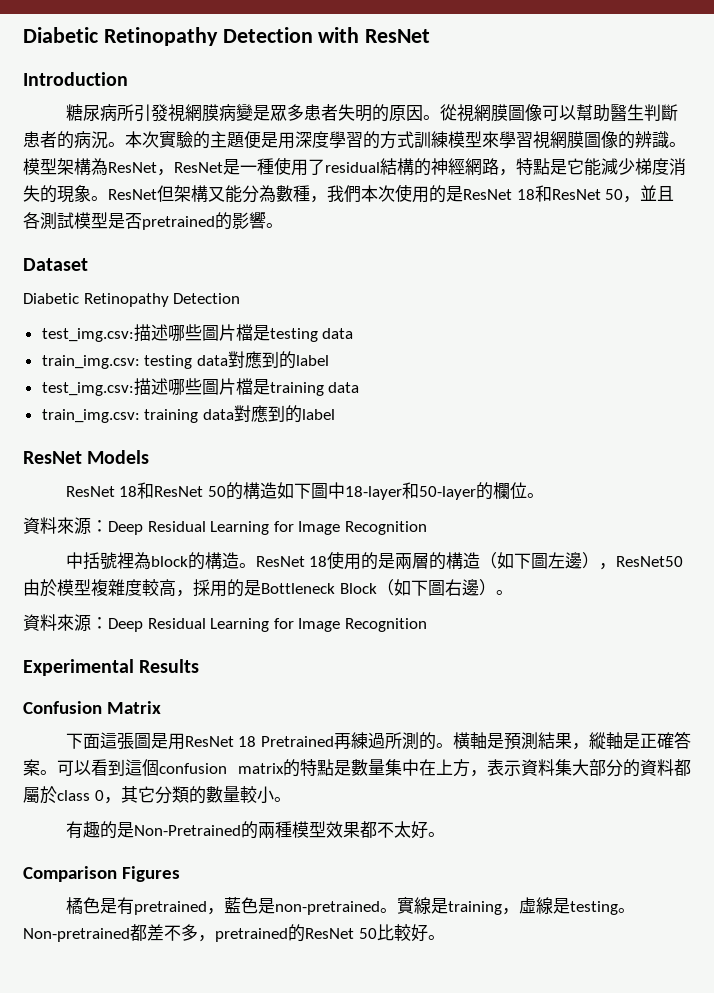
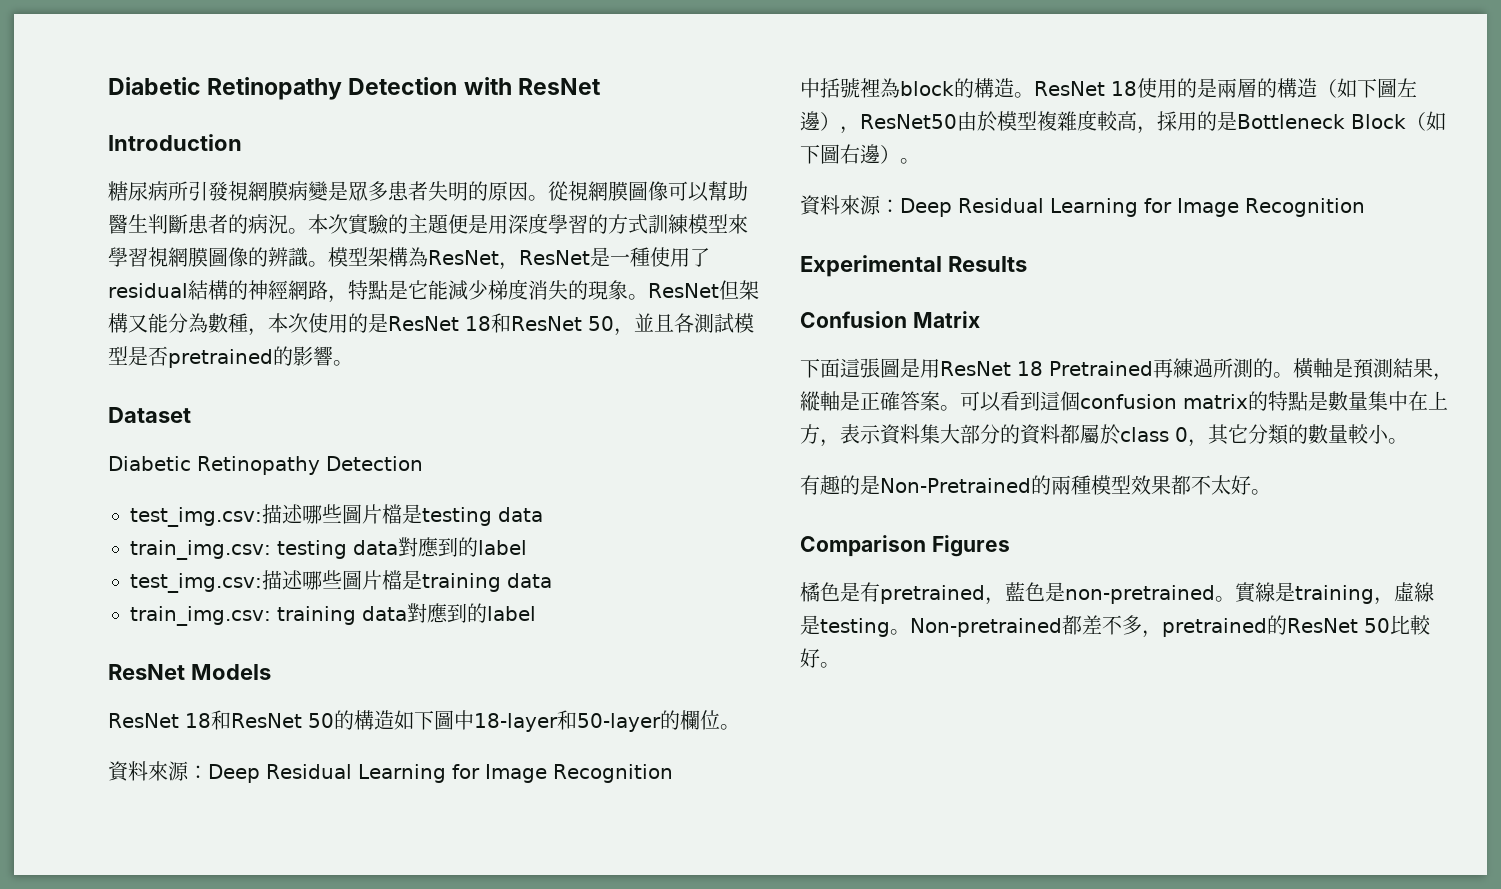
[327,185,361,203] 我們 -> (268, 332) none

